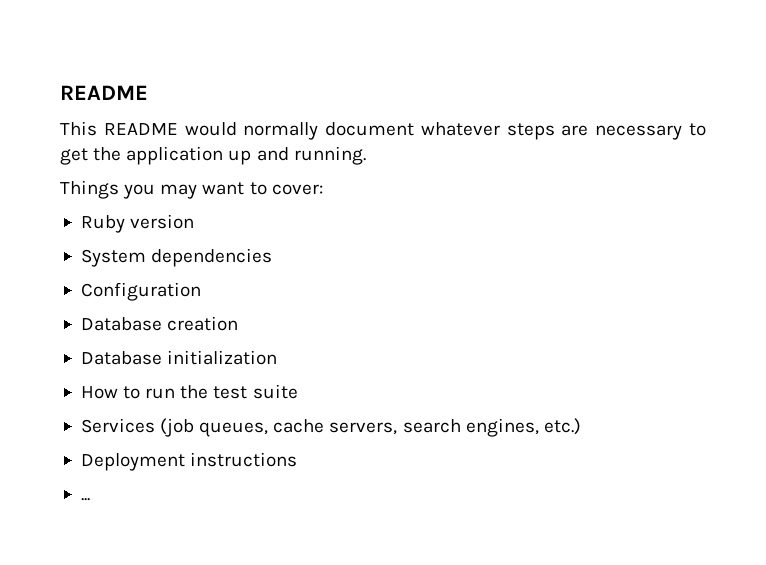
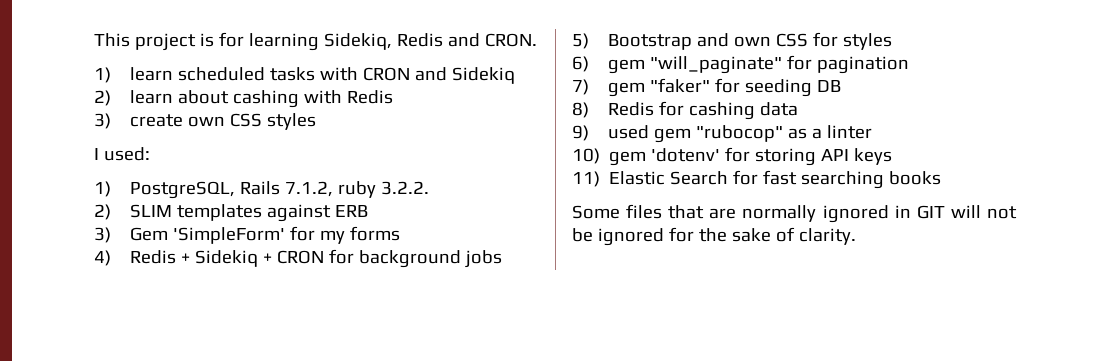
[60,85,148,100] [60,121,707,140] [60,146,366,165] [60,180,323,199] [80,214,195,233] [80,248,273,267] [80,282,201,301] [80,316,239,331] [80,350,278,365] [80,384,298,399] [80,418,581,437] [80,452,298,471] [80,498,90,501] README // This README would normally document whatever steps are necessary to get the application up and running. // Things you may want to cover: // Ruby version // System dependencies // Configuration // Database creation // Database initialization // How to run the test suite // Services (job queues, cache servers, search engines, etc.) // Deployment instructions // ... -> [94,32,537,51] [94,67,515,84] [94,90,393,108] [94,113,316,130] [94,147,150,161] [94,181,429,199] [94,204,368,222] [94,226,400,244] [94,249,502,268] [572,32,892,50] [572,55,909,74] [572,78,841,97] [572,101,798,120] [572,125,872,143] [572,147,893,166] [572,170,942,189] [572,204,1017,223] [572,227,856,246] This project is for learning Sidekiq, Redis and CRON. // 1) learn scheduled tasks with CRON and Sidekiq // 2) learn about cashing with Redis // 3) create own CSS styles // I used: // 1) PostgreSQL, Rails 7.1.2, ruby 3.2.2. // 2) SLIM templates against ERB // 3) Gem 'SimpleForm' for my forms // 4) Redis + Sidekiq + CRON for background jobs // 5) Bootstrap and own CSS for styles // 6) gem "will_paginate" for pagination // 7) gem "faker" for seeding DB // 8) Redis for cashing data // 9) used gem "rubocop" as a linter // 10) gem 'dotenv' for storing API keys // 11) Elastic Search for fast searching books // Some files that are normally ignored in GIT will not be ignored for the sake of clarity.

